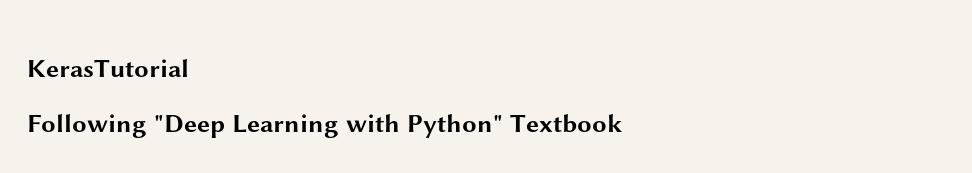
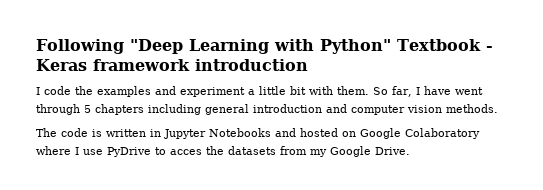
[27,59,189,77] KerasTutorial // -> (36, 46) none
(623, 123) none -> [485,46,493,51] [36,59,308,71] [36,86,483,97] [36,104,498,115] [36,128,480,139] [36,146,410,157] - Keras framework introduction // I code the examples and experiment a little bit with them. So far, I have went through 5 chapters including general introduction and computer vision methods. // The code is written in Jupyter Notebooks and hosted on Google Colaboratory where I use PyDrive to acces the datasets from my Google Drive.

